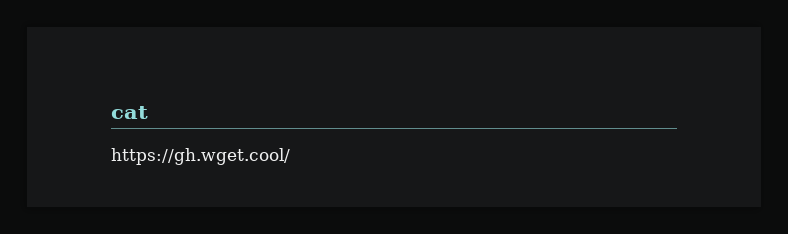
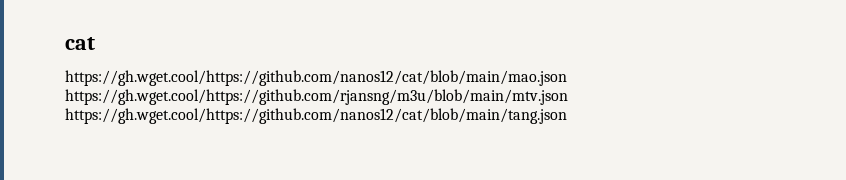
[111,148,290,165] https://gh.wget.cool/ -> [65,70,567,86] [65,89,568,105] [65,108,567,124] https://gh.wget.cool/https://github.com/nanos12/cat/blob/main/mao.json https://gh.wget.cool/https://github.com/rjansng/m3u/blob/main/mtv.json https://gh.wget.cool/https://github.com/nanos12/cat/blob/main/tang.json

